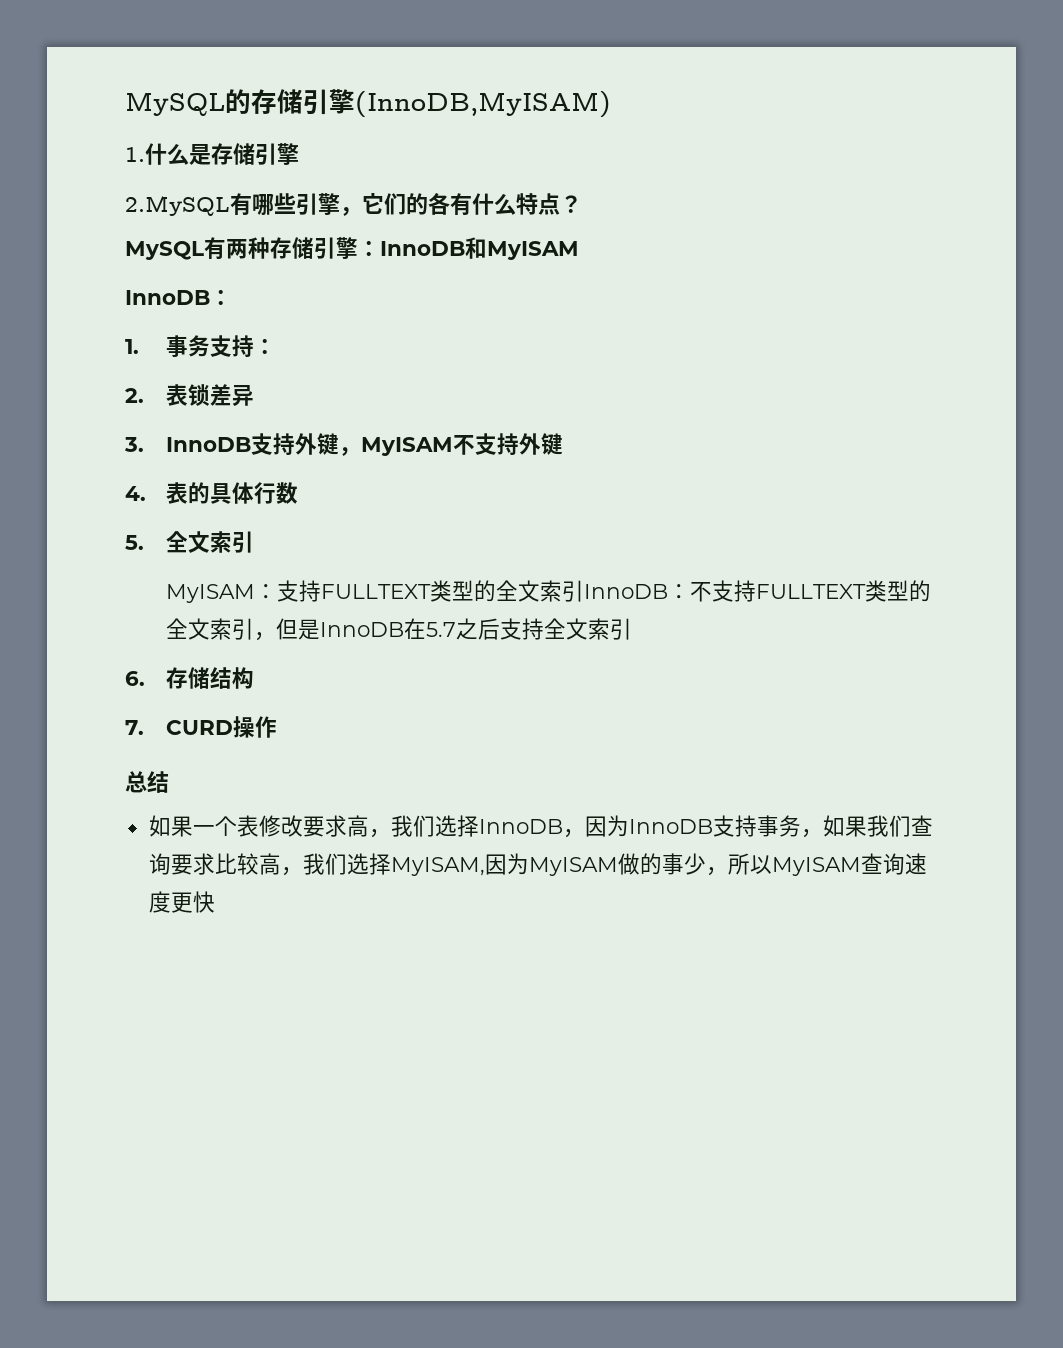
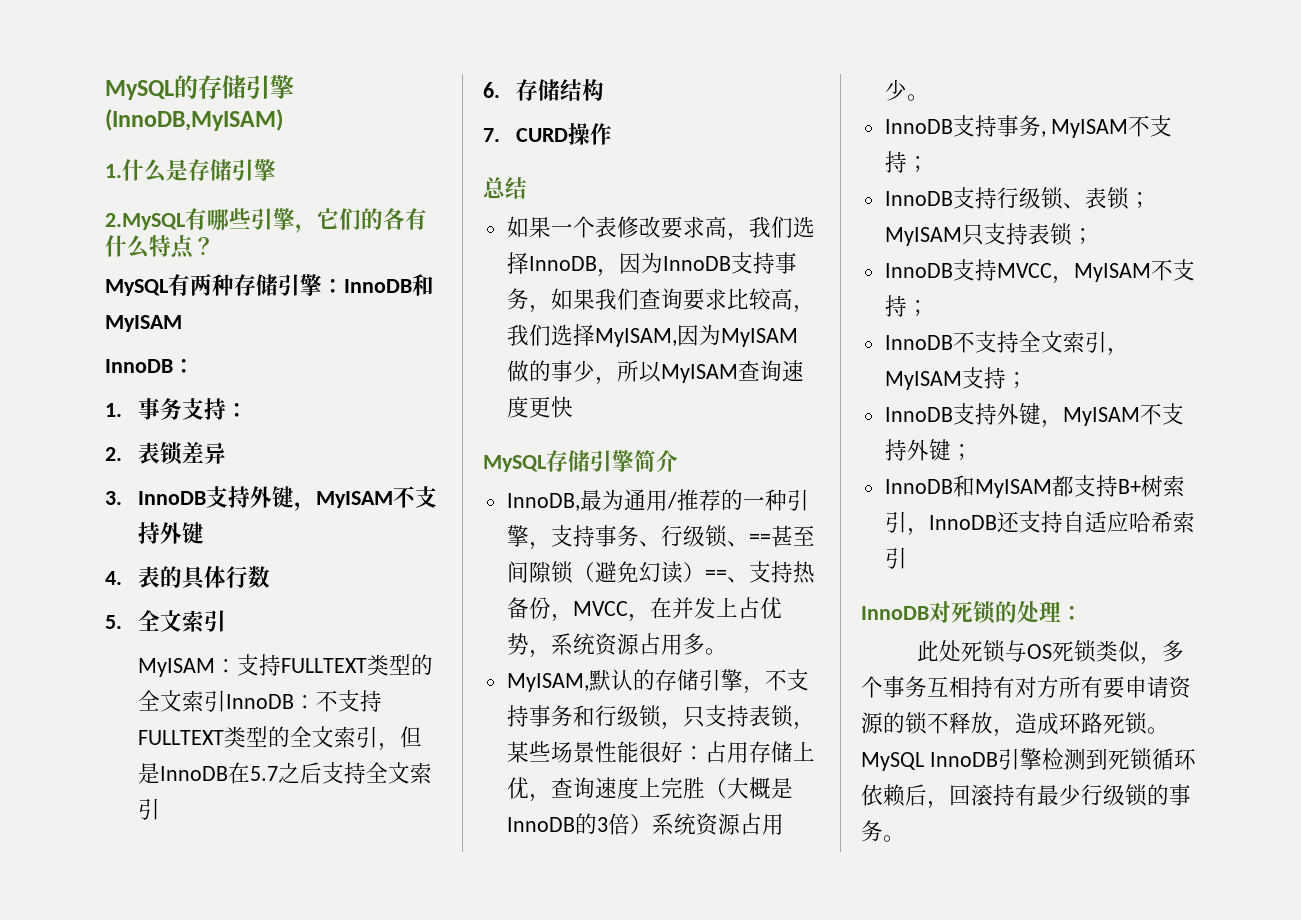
(215, 902) none -> [483,450,678,472] [506,489,809,511] [506,525,815,550] [506,561,815,584] [506,597,782,622] [506,633,727,658] [506,669,809,694] [506,705,815,730] [506,741,815,763] [506,777,793,802] [506,813,784,836] [884,79,929,101] [884,115,1173,138] [884,151,929,173] [884,187,1151,210] [884,223,1094,246] [884,259,1195,284] [884,295,929,317] [884,331,1129,356] [884,367,1028,390] [884,403,1184,428] [884,439,973,461] [884,475,1185,498] [884,511,1195,536] [884,547,907,569] [861,601,1083,624] [916,640,1184,665] [861,676,1191,699] [861,712,1169,737] [861,748,1197,771] [861,784,1191,809] [861,820,905,842] // MySQL存储引擎简介 // InnoDB,最为通用/推荐的一种引擎，支持事务、行级锁、==甚至间隙锁（避免幻读）==、支持热备份，MVCC，在并发上占优势，系统资源占用多。 // MyISAM,默认的存储引擎，不支持事务和行级锁，只支持表锁，某些场景性能很好：占用存储上优，查询速度上完胜（大概是InnoDB的3倍）系统资源占用少。 // InnoDB支持事务, MyISAM不支持； // InnoDB支持行级锁、表锁；MyISAM只支持表锁； // InnoDB支持MVCC，MyISAM不支持； // InnoDB不支持全文索引，MyISAM支持； // InnoDB支持外键，MyISAM不支持外键； // InnoDB和MyISAM都支持B+树索引，InnoDB还支持自适应哈希索引 // InnoDB对死锁的处理： // 此处死锁与OS死锁类似，多个事务互相持有对方所有要申请资源的锁不释放，造成环路死锁。MySQL InnoDB引擎检测到死锁循环依赖后，回滚持有最少行级锁的事务。

